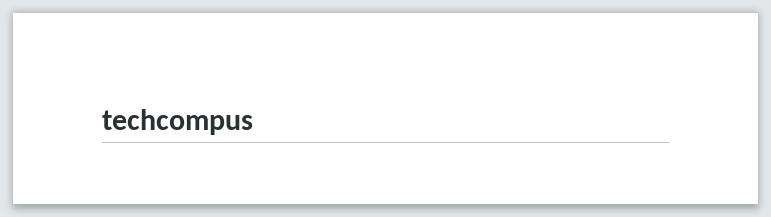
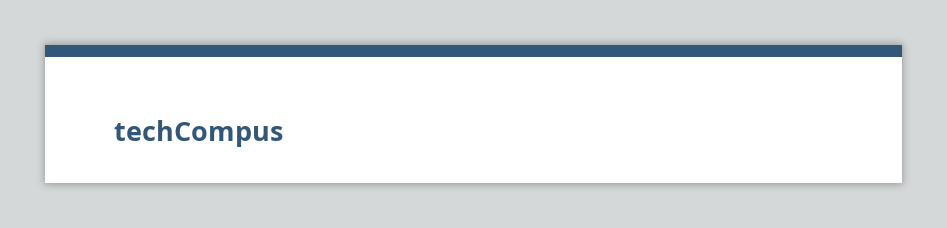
[102,109,253,135] techcompus -> [114,120,283,147] techCompus

